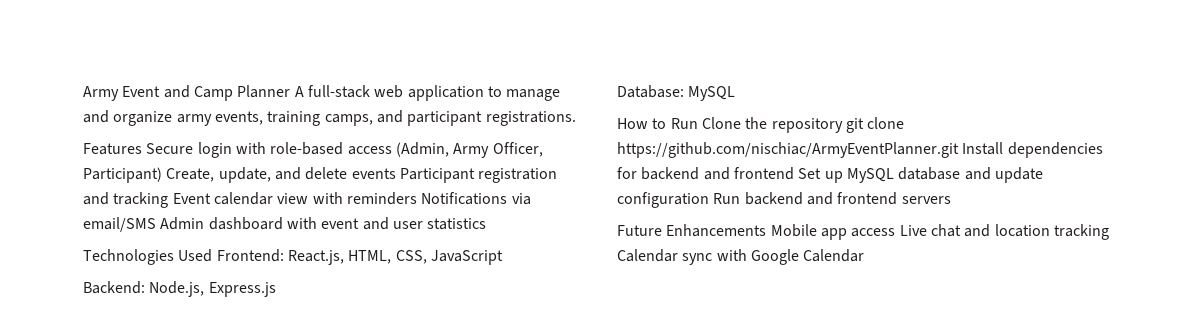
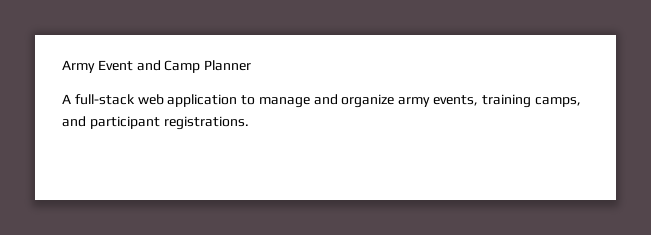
(291, 91) none -> (252, 65) //
[83,142,543,158] [83,167,558,183] [83,192,531,208] [83,217,487,232] [83,249,503,265] [83,281,276,297] [617,85,736,101] [617,117,905,133] [617,142,1103,158] [617,167,1043,183] [617,192,951,208] [617,224,1109,240] [617,249,865,265] // Features Secure login with role-based access (Admin, Army Officer, Participant) Create, update, and delete events Participant registration and tracking Event calendar view with reminders Notifications via email/SMS Admin dashboard with event and user statistics // Technologies Used Frontend: React.js, HTML, CSS, JavaScript // Backend: Node.js, Express.js // Database: MySQL // How to Run Clone the repository git clone https://github.com/nischiac/ArmyEventPlanner.git Install dependencies for backend and frontend Set up MySQL database and update configuration Run backend and frontend servers // Future Enhancements Mobile app access Live chat and location tracking Calendar sync with Google Calendar -> (249, 123) none

